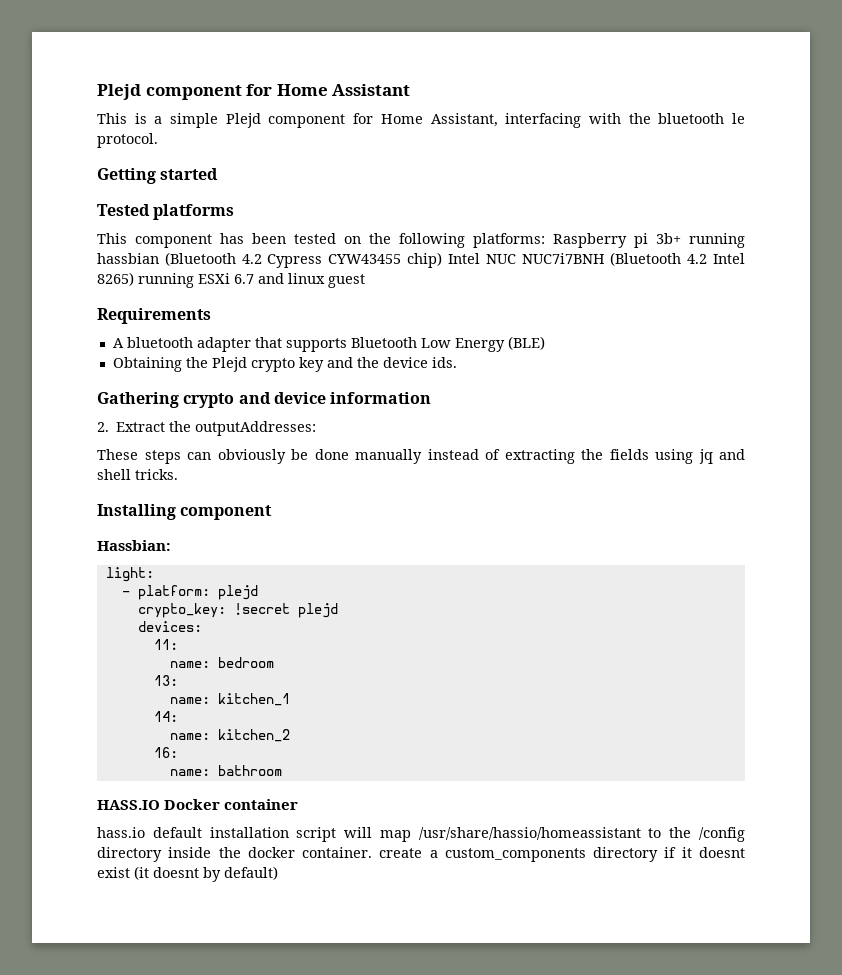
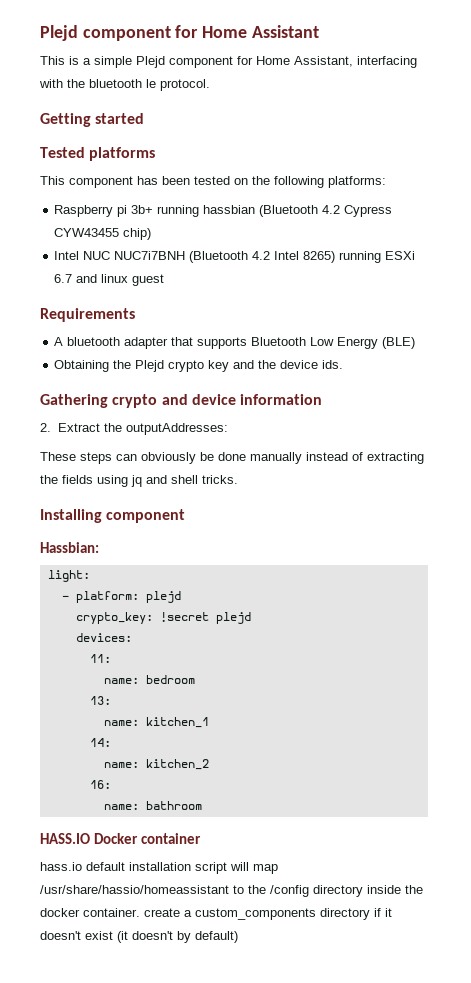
(545, 240) none -> (386, 182) //
(443, 260) none -> (152, 234) //
[698,847,745,858] doesnt -> [40,931,81,940] doesn't
[153,867,199,878] doesnt -> [132,931,173,940] doesn't

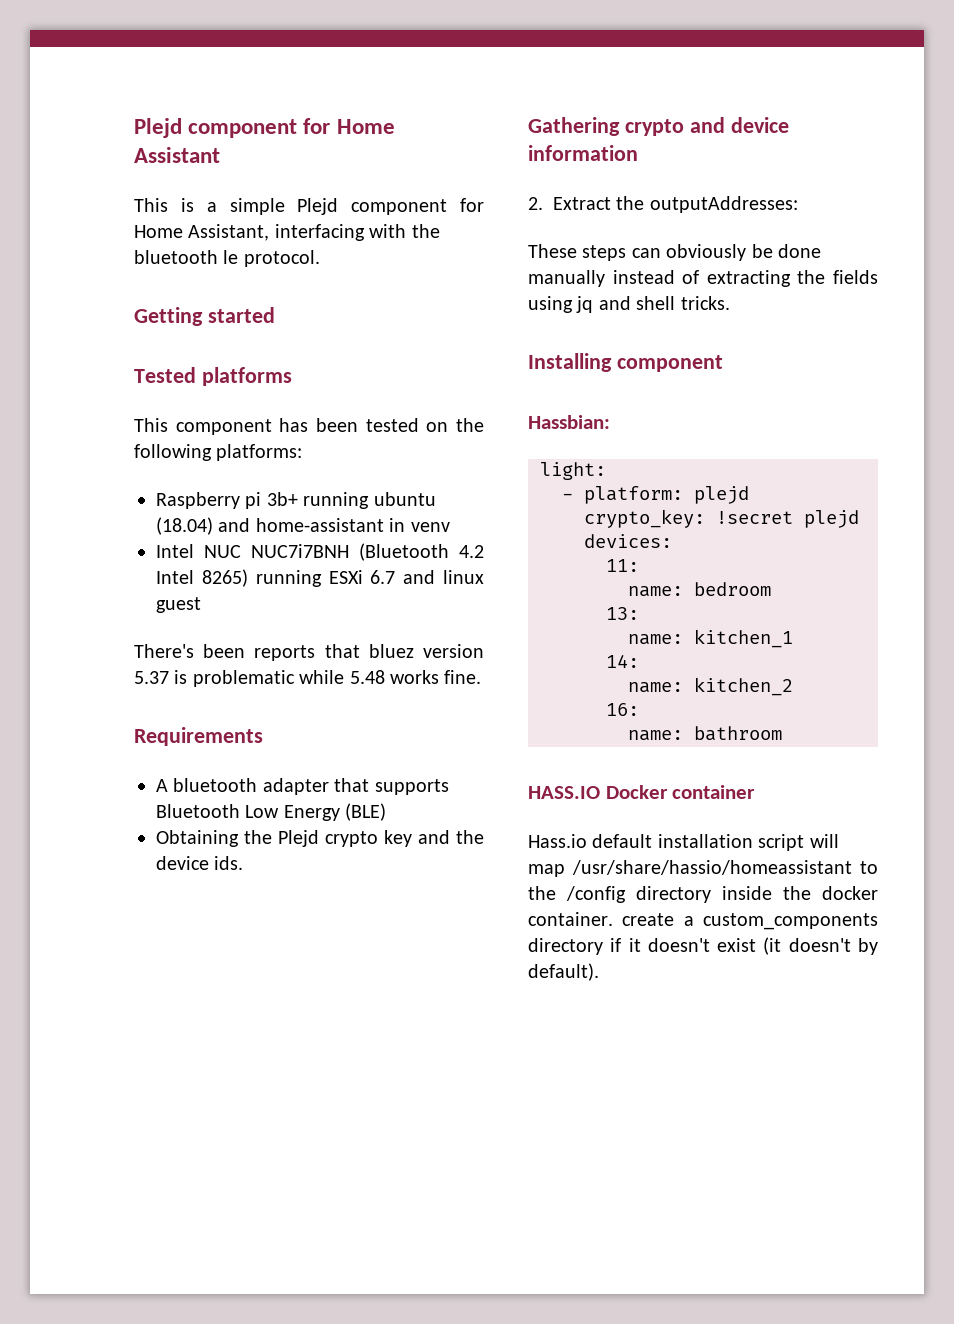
[203,205,393,217] [54,228,152,240] hassbian (Bluetooth 4.2 Cypress CYW43455 chip) -> [373,492,436,506] [156,517,450,535] ubuntu (18.04) and home-assistant in venv
(165, 280) none -> [134,644,484,661] [134,670,482,687] // There's been reports that bluez version 5.37 is problematic while 5.48 works fine.
[40,862,82,871] hass.io -> [528,834,587,848] Hass.io
[195,931,238,943] default) -> [528,963,599,981] default).

